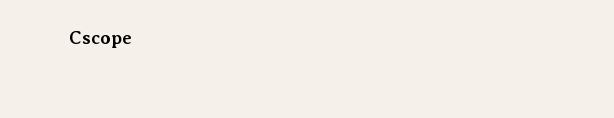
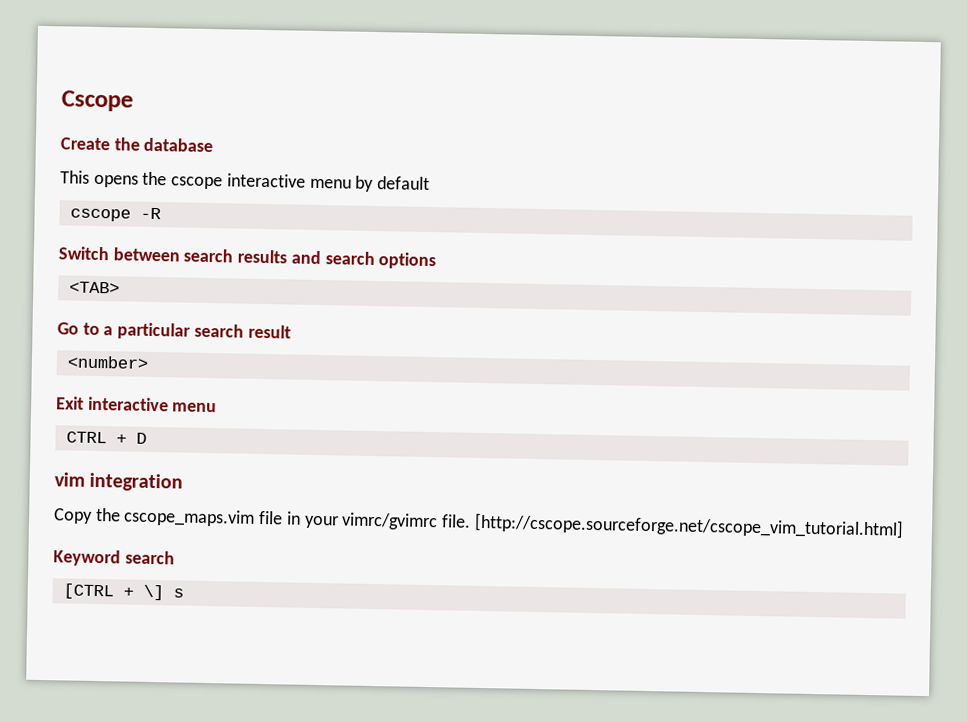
(132, 39) none -> [60,137,214,153] [60,170,431,192] [69,207,161,222] [58,246,437,270] [68,281,120,294] [57,322,291,340] [66,355,149,369] [56,396,218,413] [65,431,147,444] [54,472,184,492] [53,507,904,539] [53,549,175,567] [62,583,184,601] // Create the database // This opens the cscope interactive menu by default // cscope -R // Switch between search results and search options // <TAB> // Go to a particular search result // <number> // Exit interactive menu // CTRL + D // vim integration // Copy the cscope_maps.vim file in your vimrc/gvimrc file. [http://cscope.sourceforge.net/cscope_vim_tutorial.html] // Keyword search // [CTRL + \] s

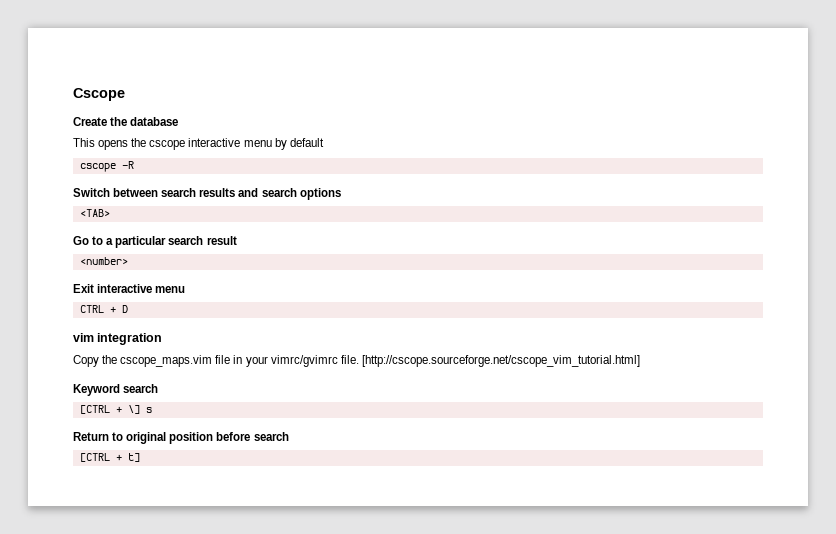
(184, 593) none -> [73,432,289,444] [79,453,140,462] // Return to original position before search // [CTRL + t]

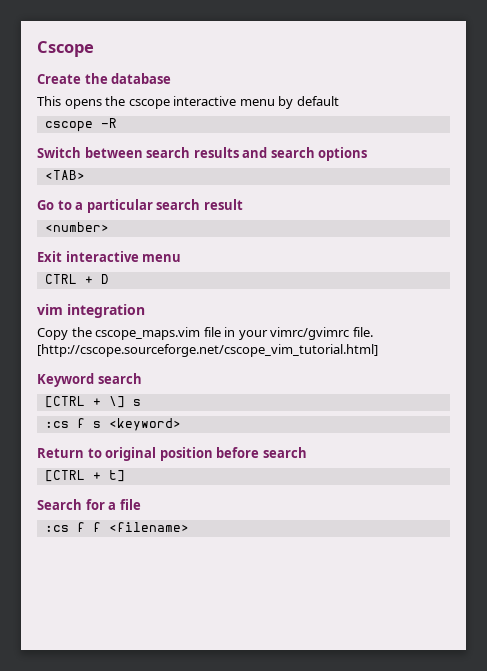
(152, 410) none -> [44,418,181,431] // :cs f s <keyword>
(140, 457) none -> [37,499,141,510] [44,522,189,532] // Search for a file // :cs f f <filename>

